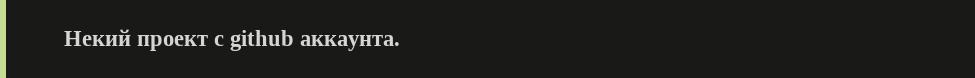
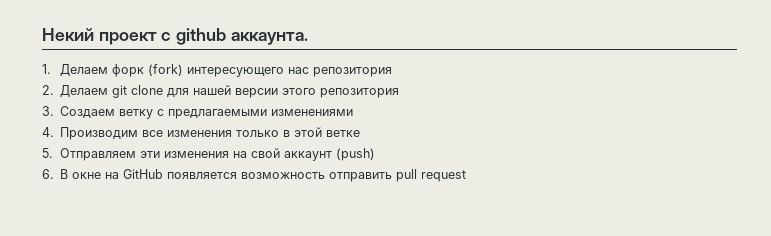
(401, 43) none -> [42,64,392,77] [42,85,400,98] [42,106,354,119] [42,127,361,140] [42,148,375,161] [42,169,467,182] // 1. Делаем форк (fork) интересующего нас репозитория // 2. Делаем git clone для нашей версии этого репозитория // 3. Создаем ветку с предлагаемыми изменениями // 4. Производим все изменения только в этой ветке // 5. Отправляем эти изменения на свой аккаунт (push) // 6. В окне на GitHub появляется возможность отправить pull request

